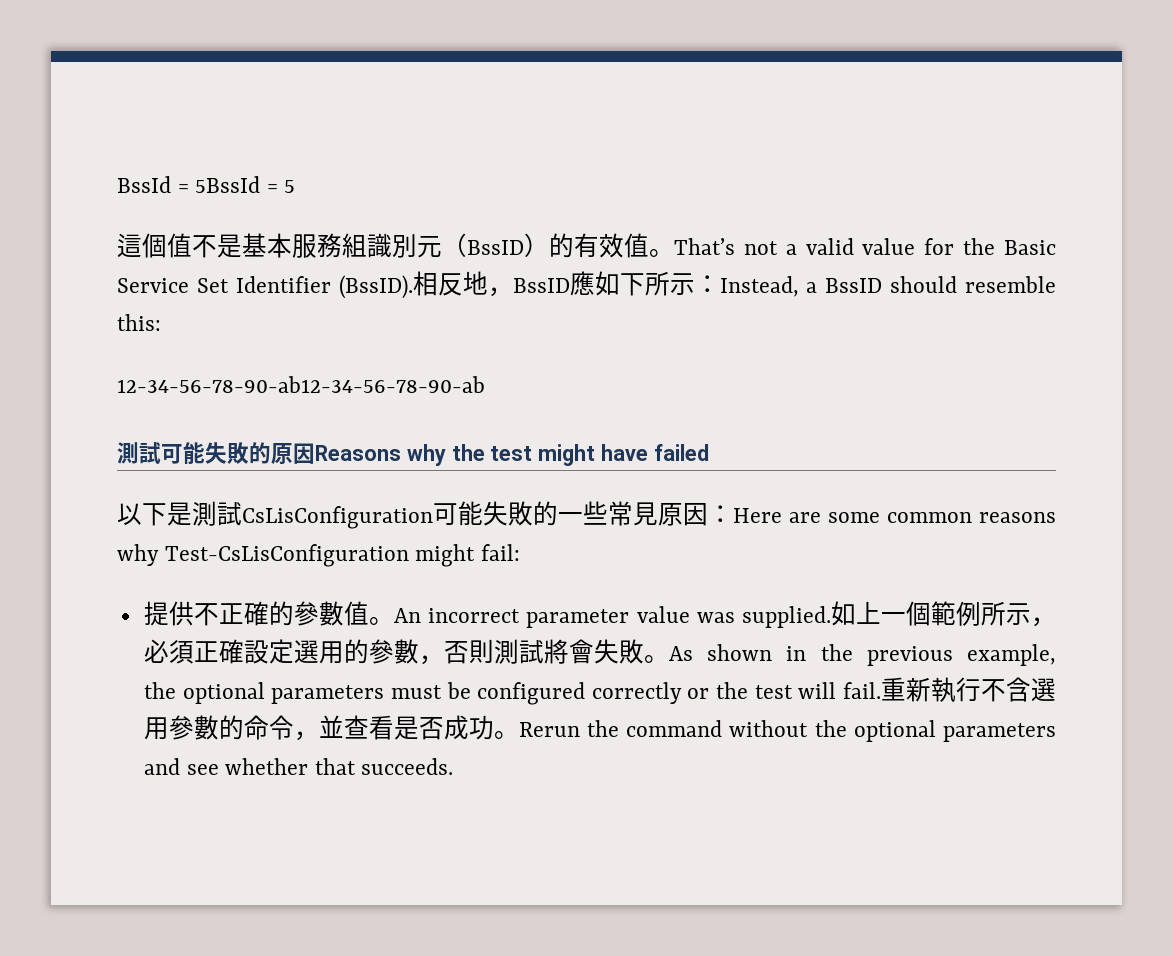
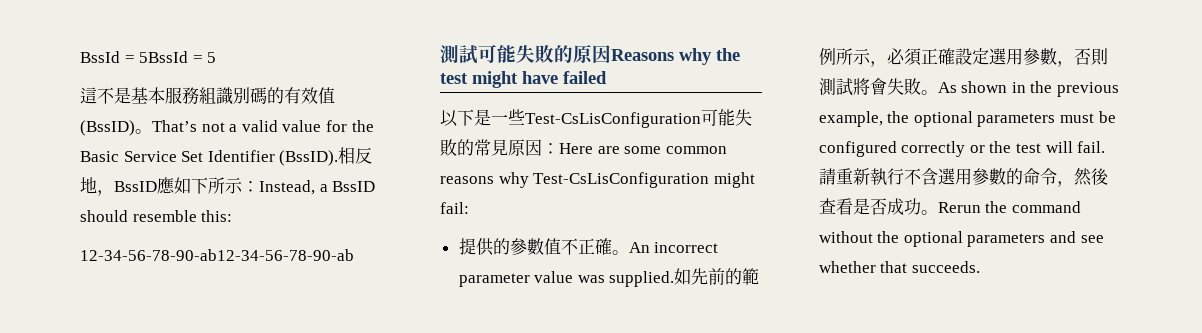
[142,233,192,258] 個值 -> (97, 95) none
[417,233,549,258] 元（BssID） -> [250,87,267,105] 碼
(649, 245) none -> [80,120,135,136] (BssID)
[192,501,608,529] 測試CsLisConfiguration可能失敗的一些 -> [491,109,752,128] [440,139,474,156] 一些Test-CsLisConfiguration可能失敗的
[193,601,269,626] 不正確 -> (494, 247) none
(369, 613) none -> [560,238,612,255] 不正確
[856,601,931,626] 上一個 -> [691,268,743,285] 先前的
[343,639,369,664] 的 -> (1023, 56) none
(881, 690) none -> [818,168,836,185] 請
[318,715,344,738] 並 -> [1073,168,1109,186] 然後

